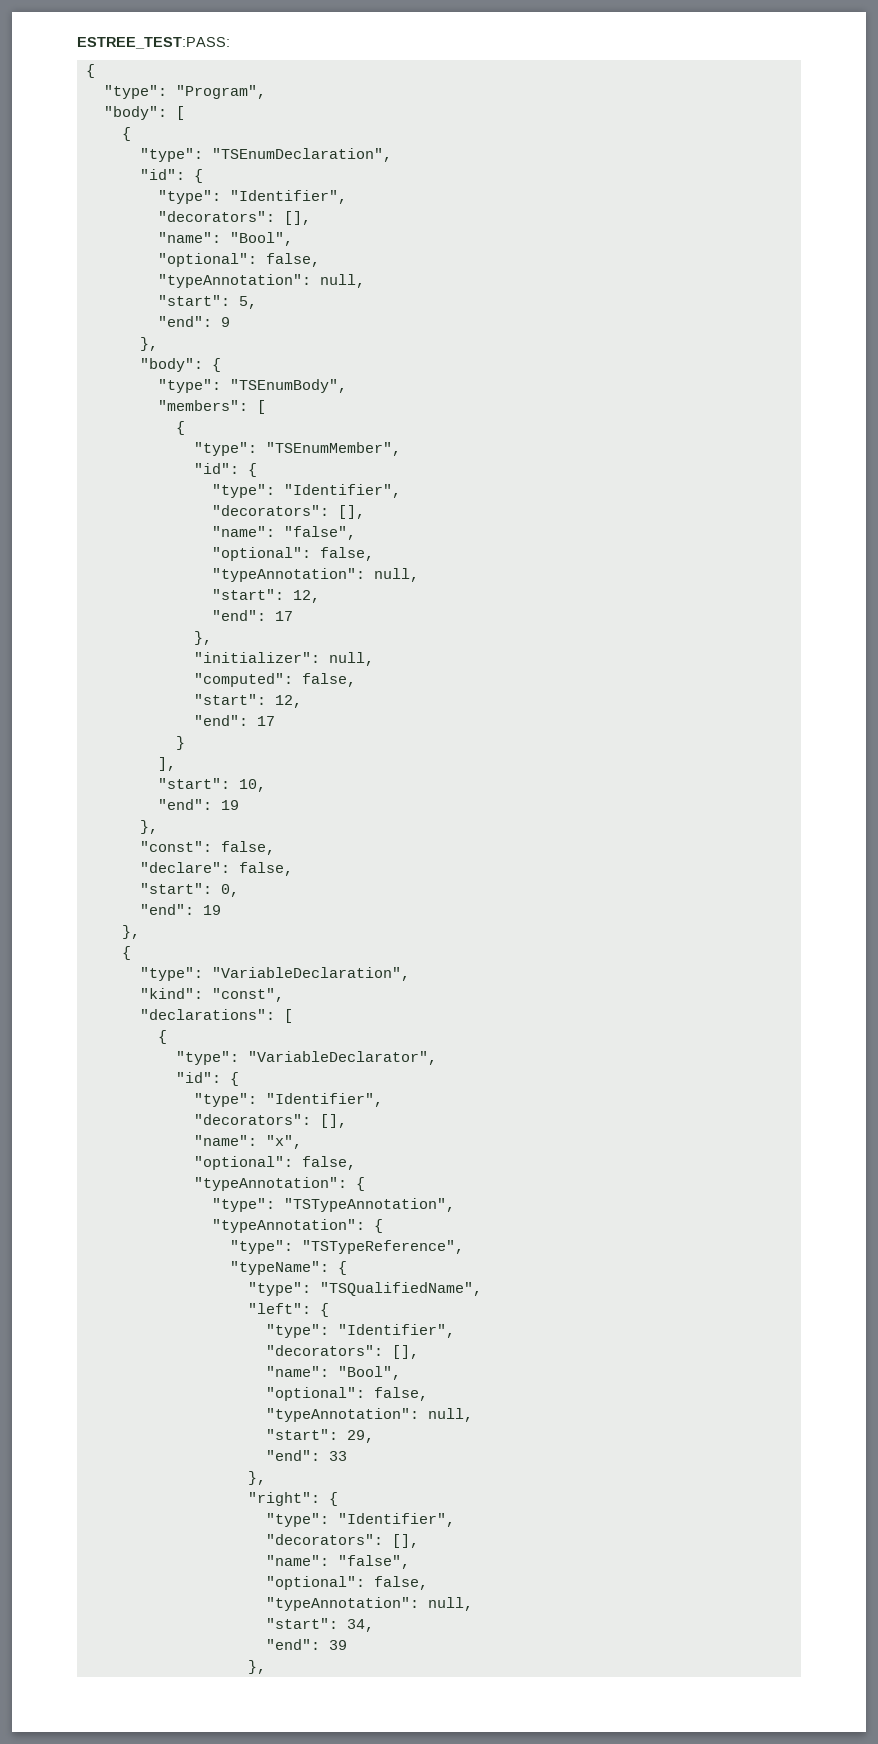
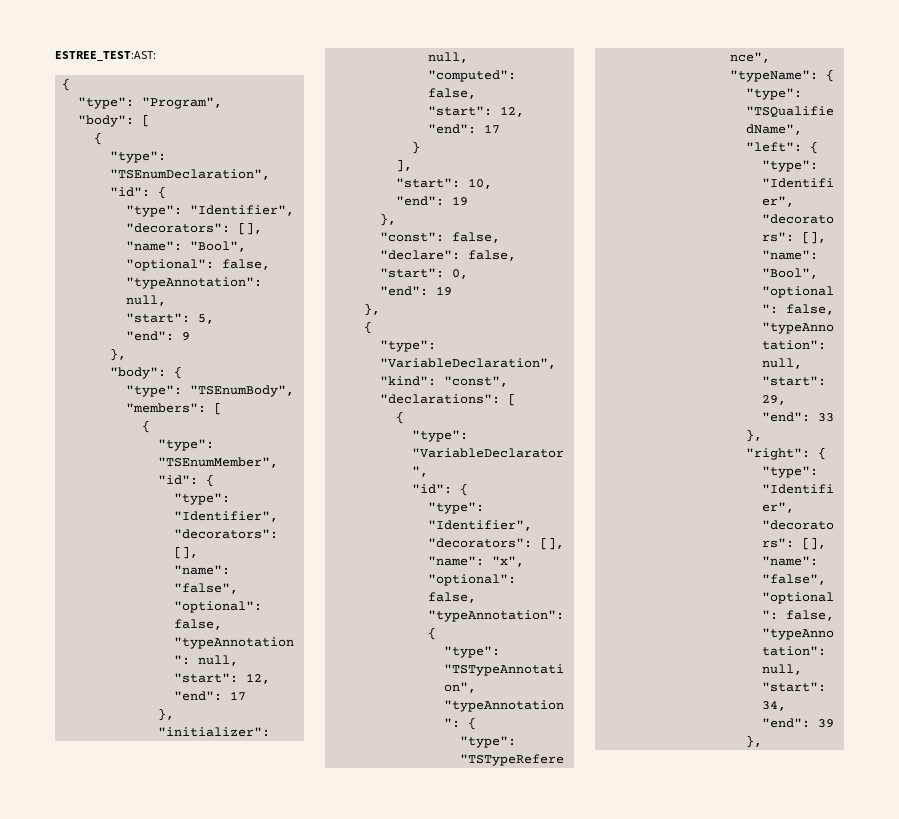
[77,37,230,49] ESTREE_TEST:PASS: -> [55,51,156,61] ESTREE_TEST:AST:

